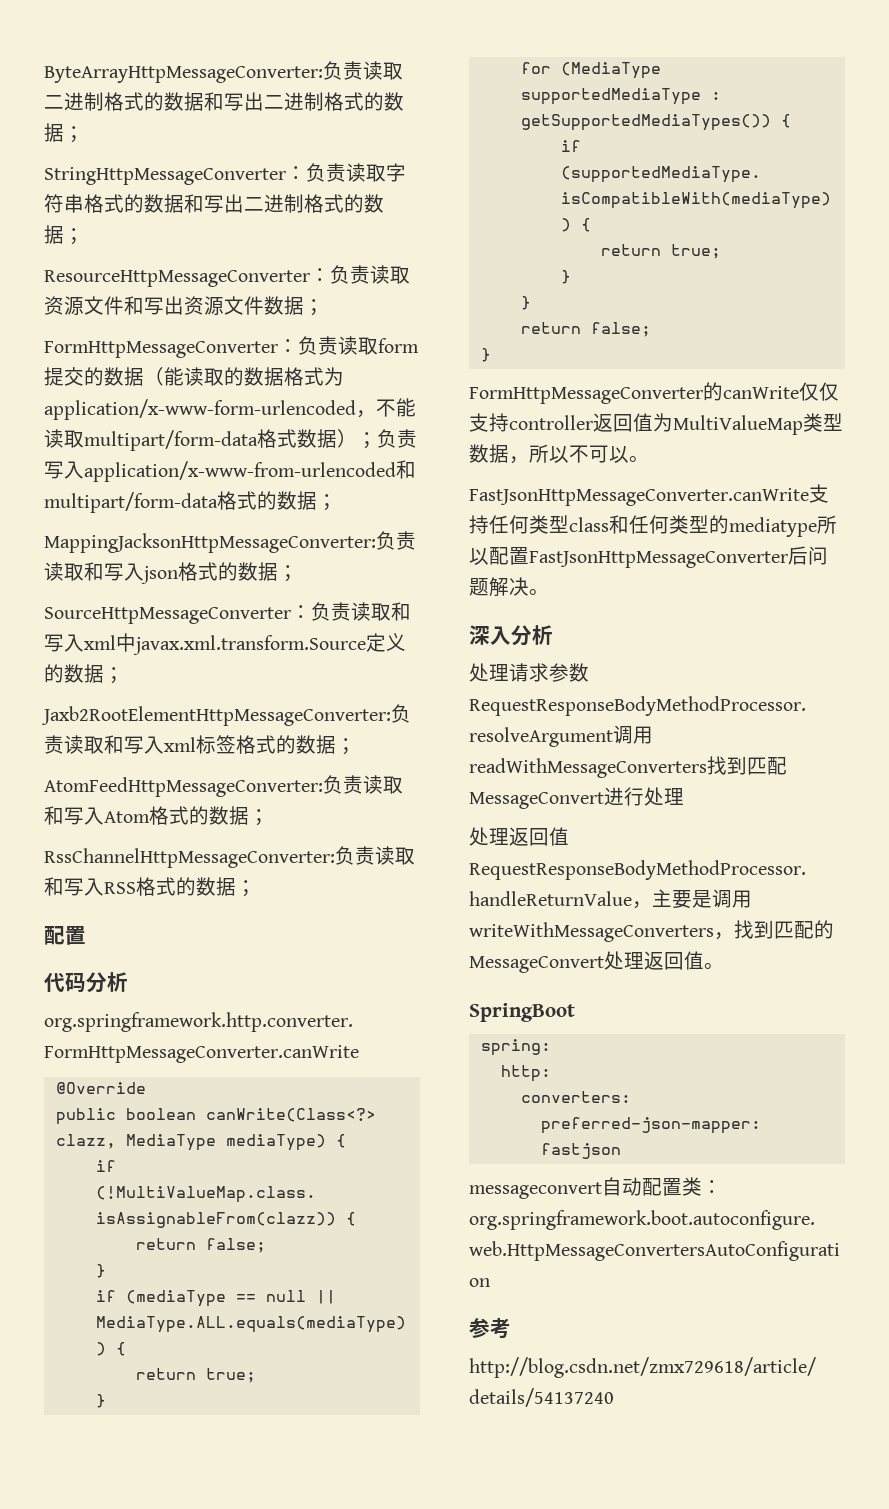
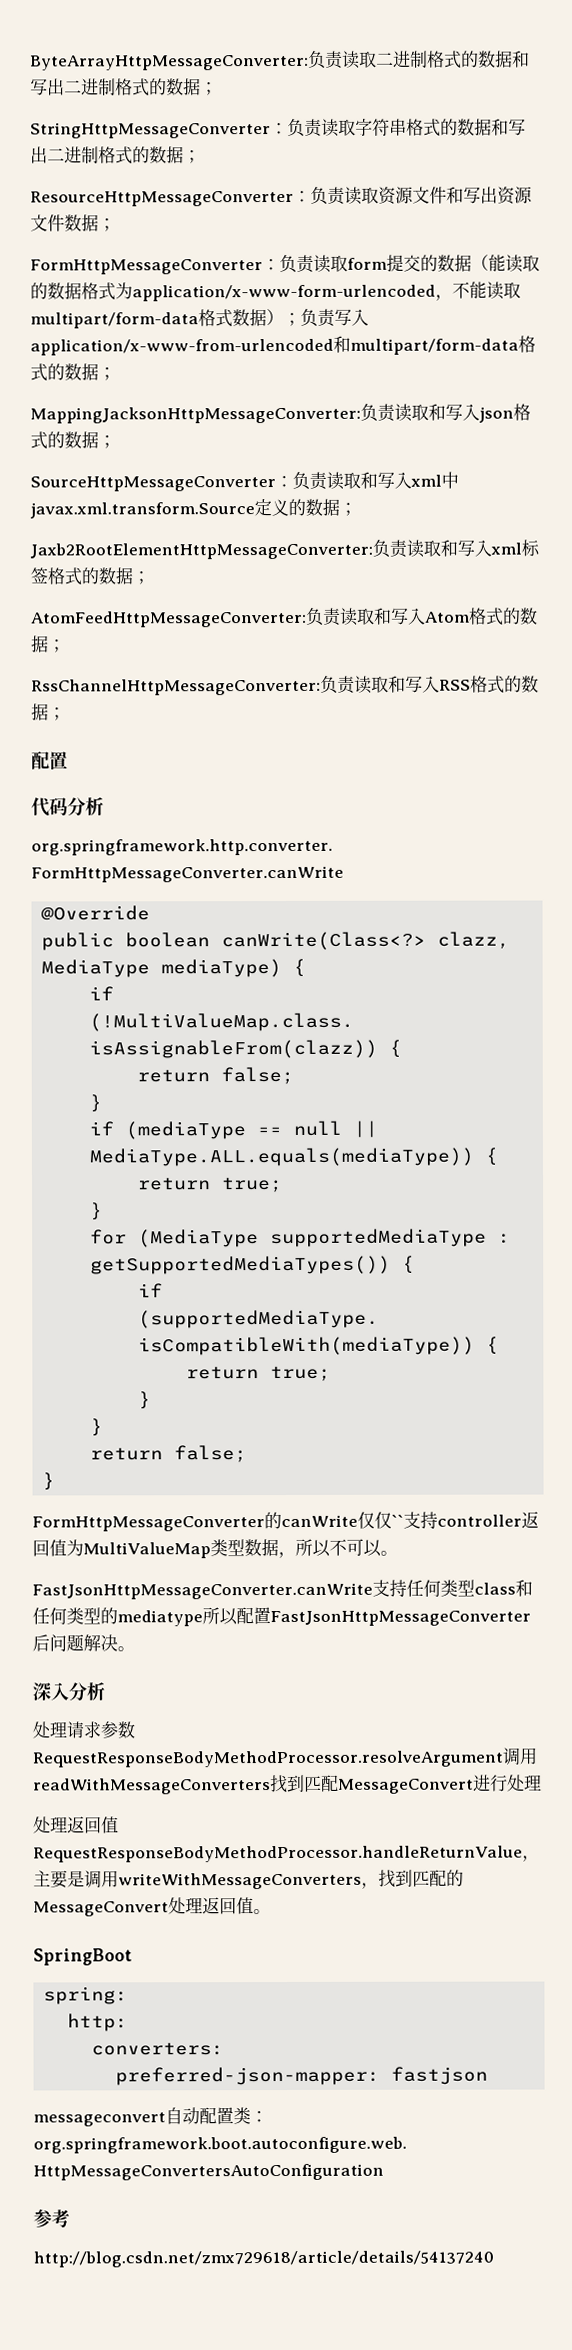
(839, 391) none -> [391,1514,404,1527] ``

